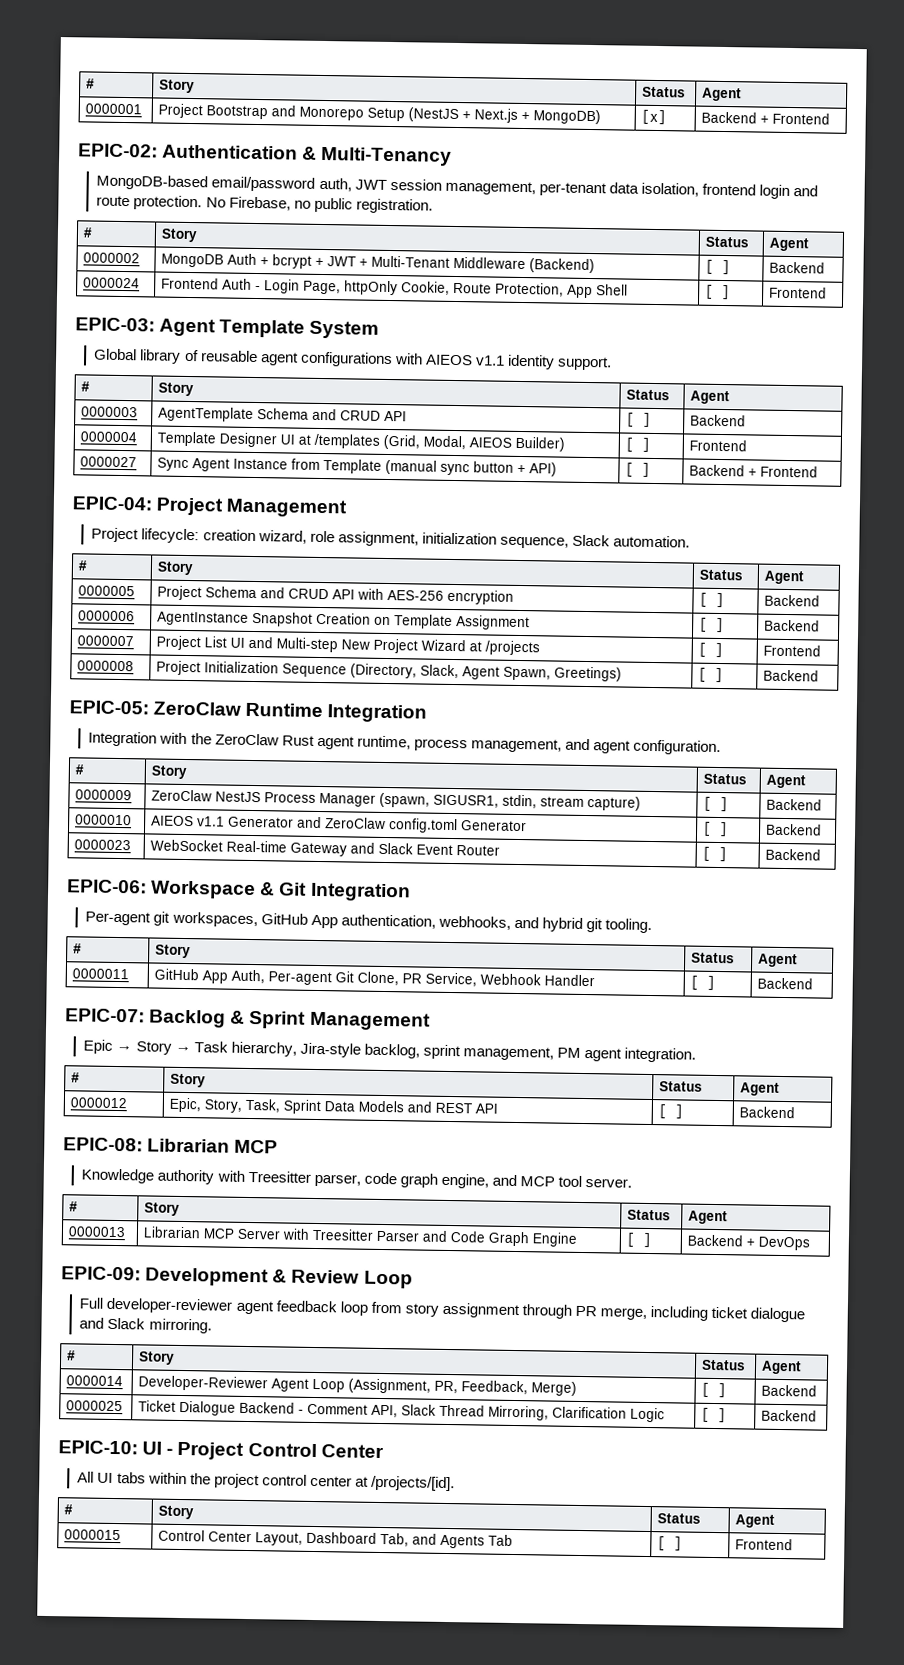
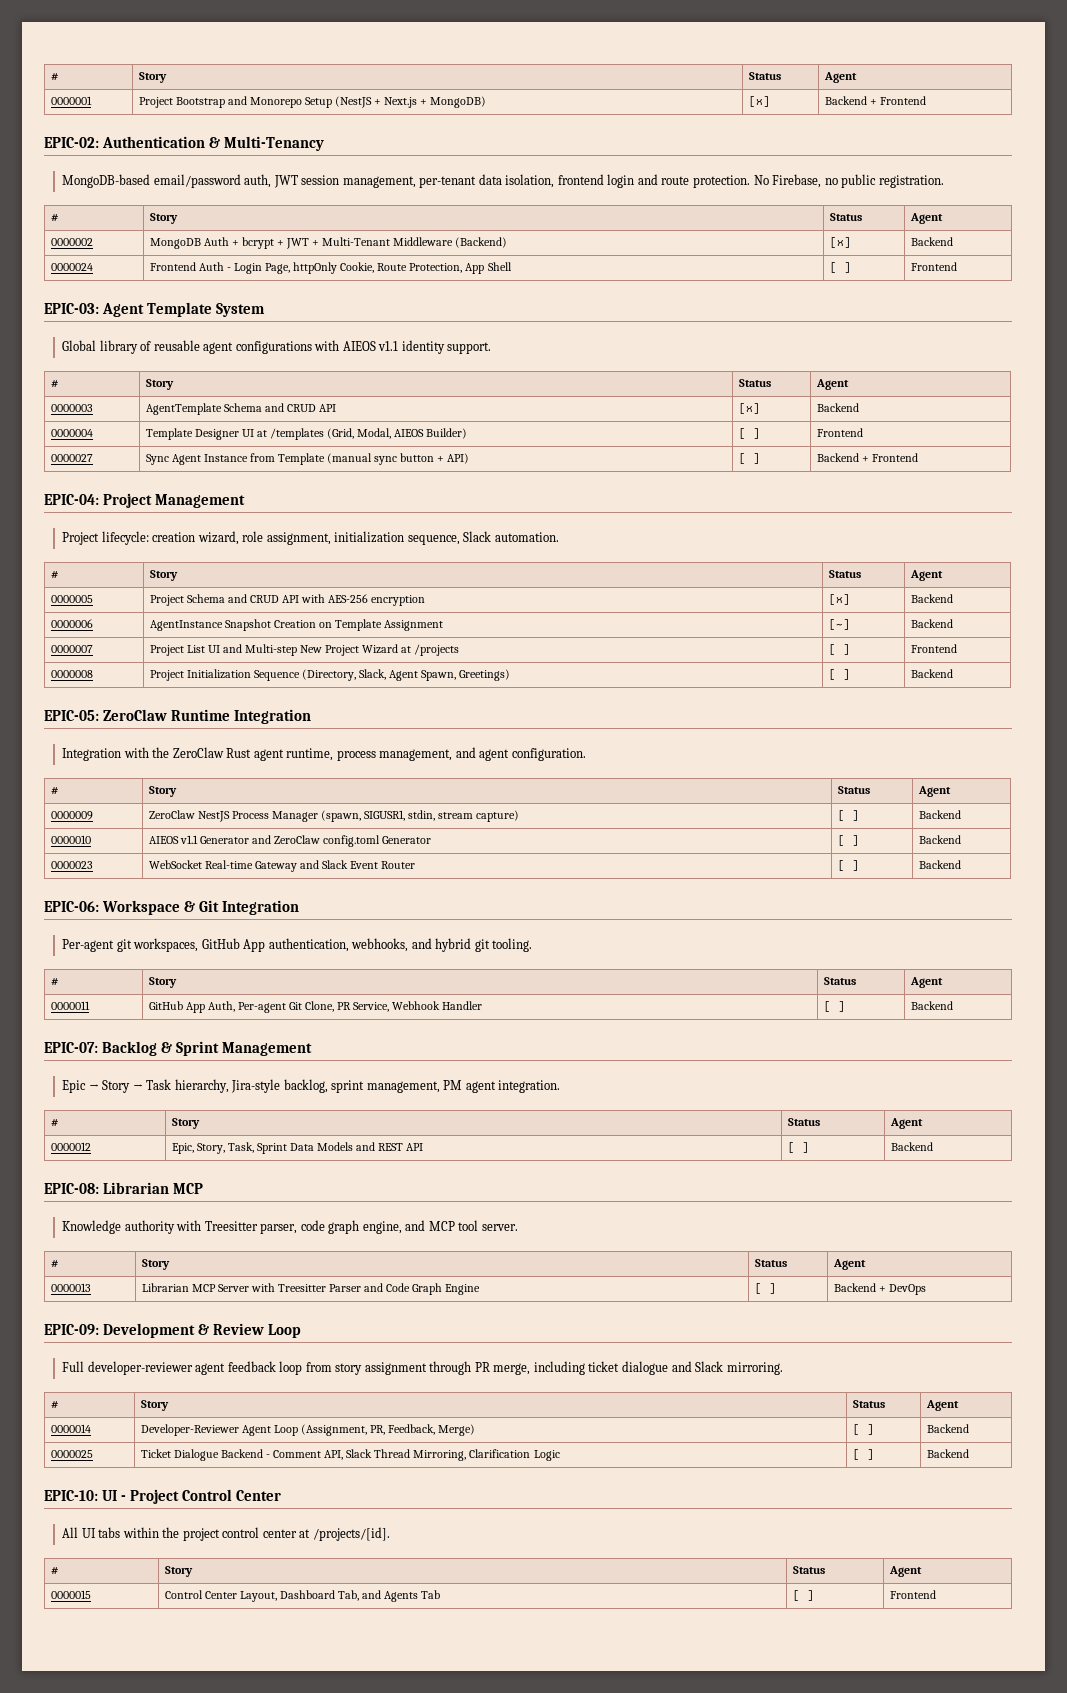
[704,259,730,276] [ ] -> [829,237,851,248] [x]
[625,412,651,428] [ ] -> [738,403,760,414] [x]
[698,592,724,609] [ ] -> [828,594,850,605] [x]
[698,617,724,634] [ ] -> [828,619,850,630] [~]

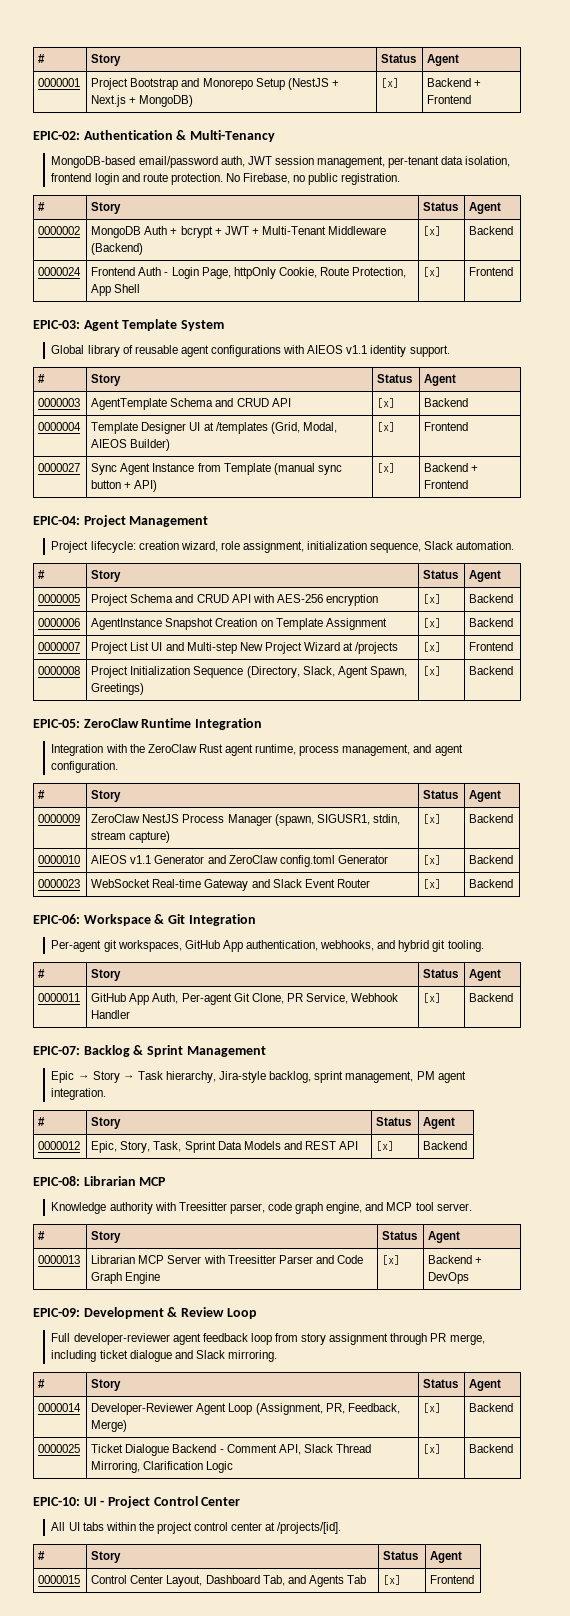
[829,262,851,273] [ ] -> [423,267,442,277] [x]
[738,428,760,439] [ ] -> [377,422,396,432] [x]
[738,453,760,464] [ ] -> [377,463,396,473] [x]
[828,619,850,630] [~] -> [423,618,442,628] [x]
[828,644,850,655] [ ] -> [423,642,442,652] [x]
[828,669,850,680] [ ] -> [423,666,442,676] [x]
[837,810,859,821] [ ] -> [423,814,442,824] [x]
[837,835,859,846] [ ] -> [423,855,442,865] [x]
[837,860,859,871] [ ] -> [423,879,442,889] [x]
[823,1001,845,1012] [ ] -> [423,993,442,1003] [x]
[787,1142,809,1153] [ ] -> [376,1141,395,1151] [x]
[754,1283,776,1294] [ ] -> [382,1255,401,1265] [x]
[852,1424,874,1435] [ ] -> [423,1403,442,1413] [x]
[852,1449,874,1460] [ ] -> [423,1444,442,1454] [x]
[792,1590,814,1601] [ ] -> [383,1575,402,1585] [x]

